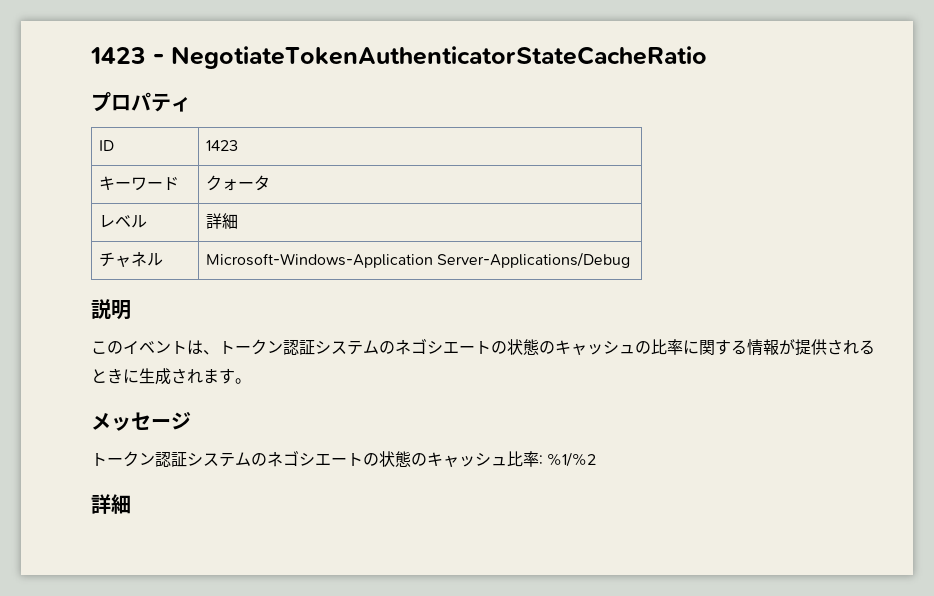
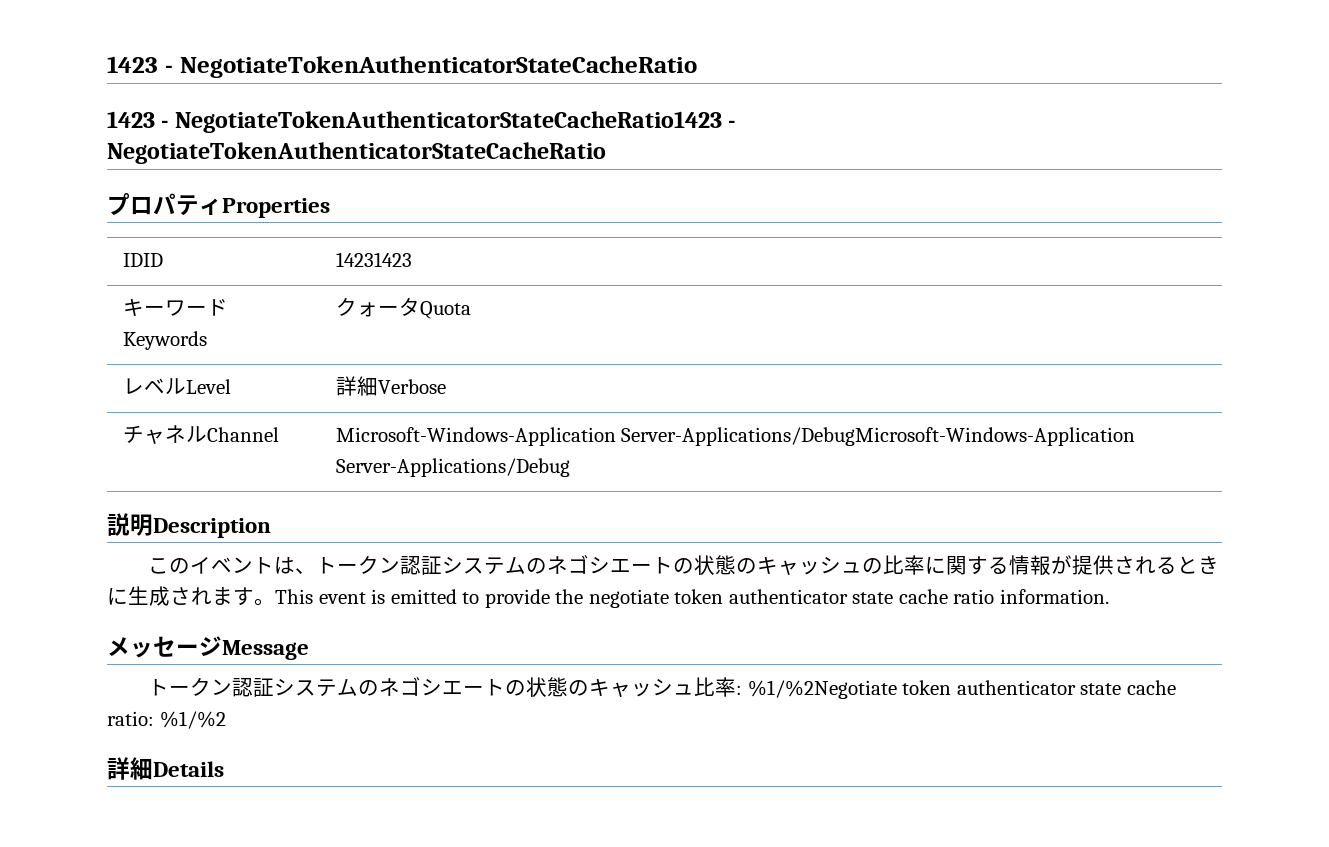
(707, 57) none -> [107,111,736,133] [107,142,606,164] // 1423 - NegotiateTokenAuthenticatorStateCacheRatio1423 - NegotiateTokenAuthenticatorStateCacheRatio
[98,140,114,151] [205,140,238,151] // ID | 1423 -> [222,198,330,218] [122,253,163,267] [335,252,412,267] Properties // IDID | 14231423
(179, 183) none -> [122,331,207,350] Keywords
(270, 183) none -> [419,301,471,319] Quota
[205,213,238,229] | 詳細 -> [185,379,231,394] [335,376,446,396] Level | 詳細Verbose
(163, 259) none -> [206,427,279,442] Channel
(433, 260) none -> [621,427,1136,446] Server-Applications/DebugMicrosoft-Windows-Application
(131, 310) none -> [153,518,271,538] Description
(251, 381) none -> [275,589,1109,608] This event is emitted to provide the negotiate token authenticator state cache ratio information.
(191, 421) none -> [222,640,309,660] Message
(543, 460) none -> [747,680,1176,699] [107,711,154,726] %1/%2Negotiate token authenticator state cache ratio:
(131, 504) none -> [153,761,224,777] Details

